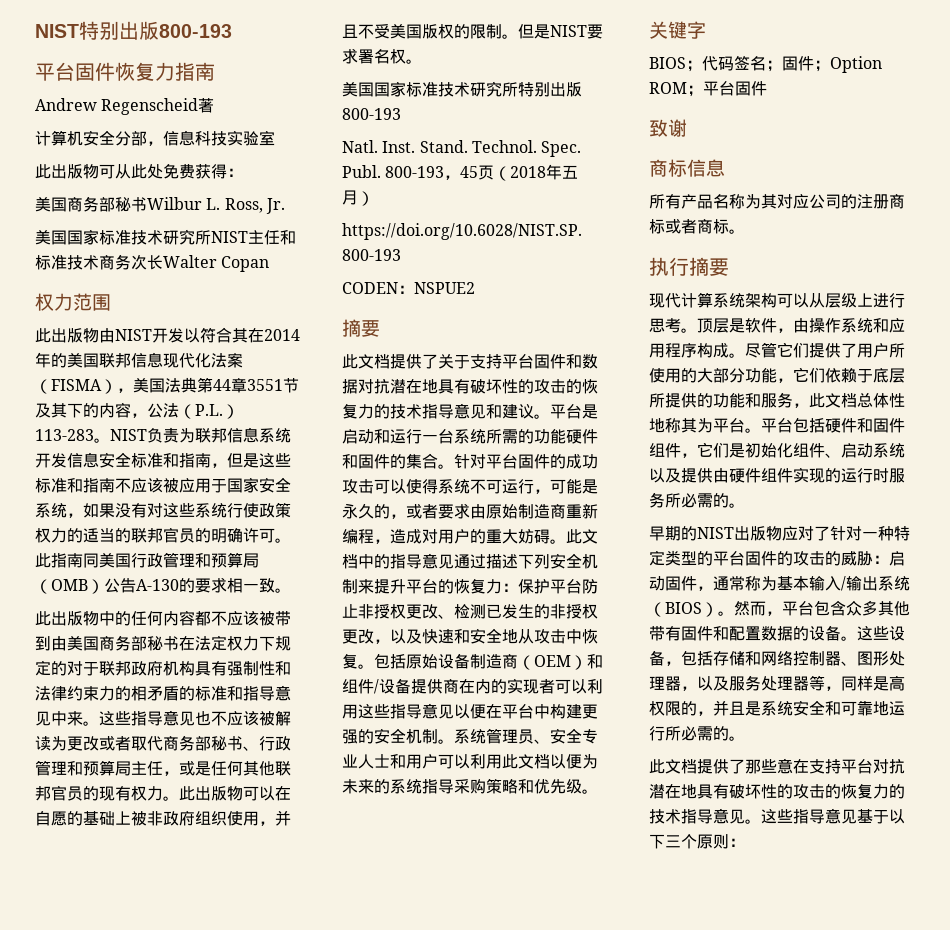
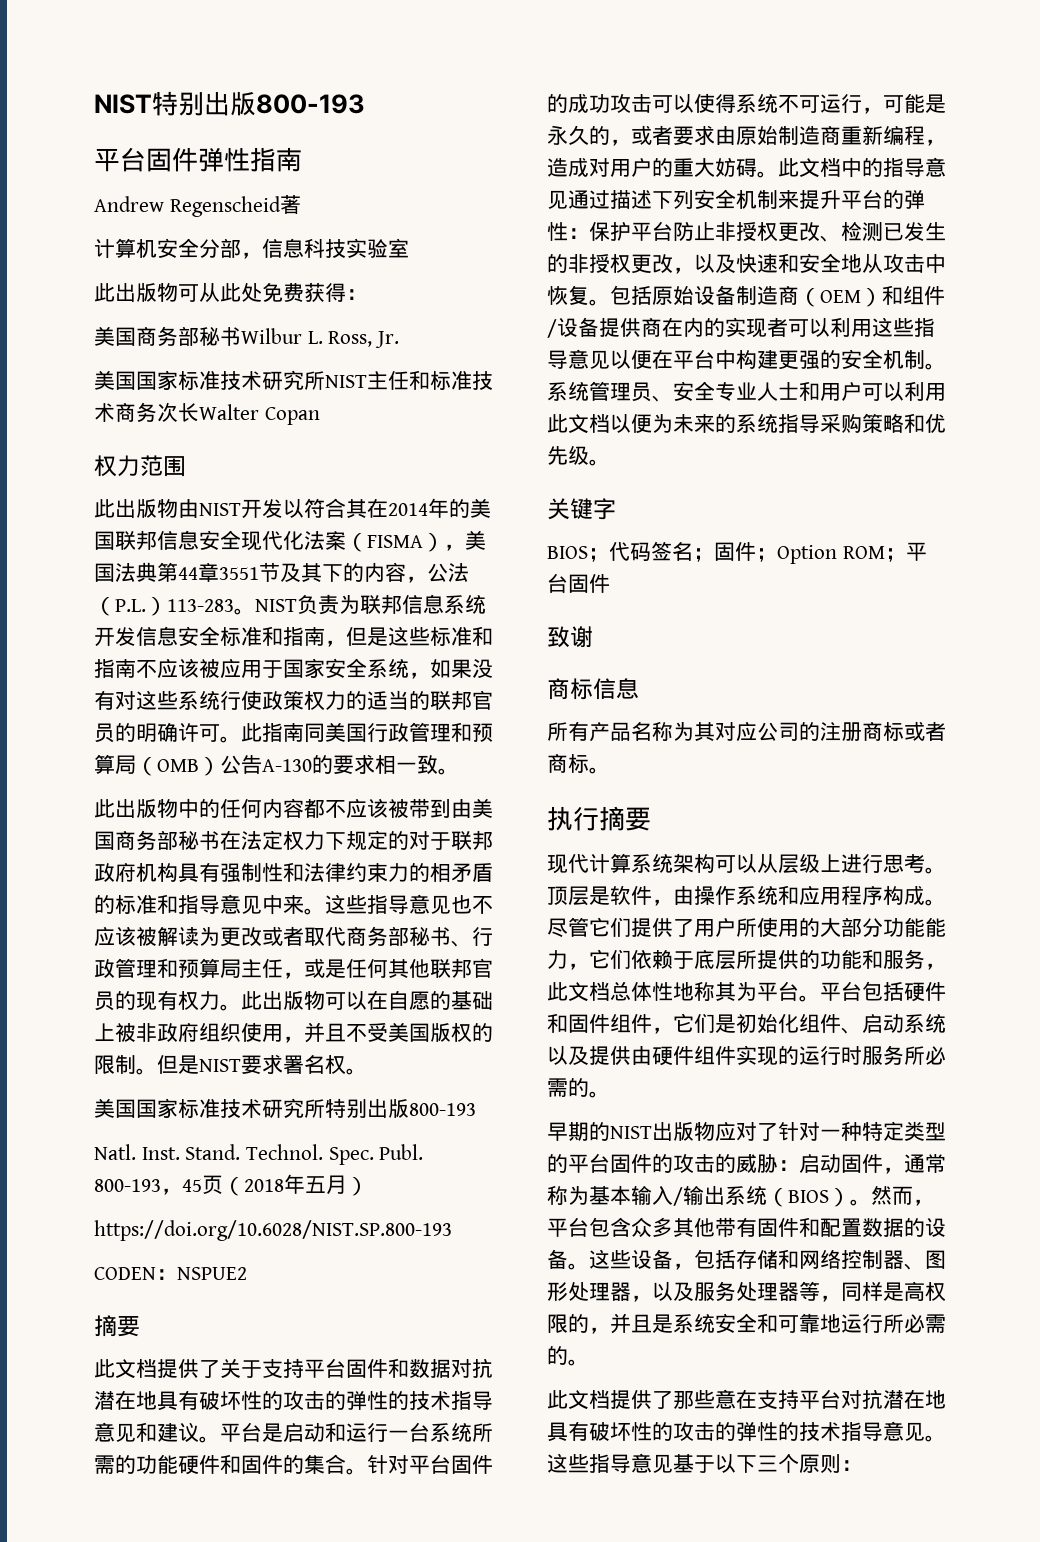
[115,62,175,81] 恢复力 -> [198,147,250,172] 弹性
(163, 360) none -> [199,530,241,550] 安全
[582,379,598,394] [342,404,374,419] 恢复力 -> [346,1391,388,1410] 弹性
[454,579,502,594] 恢复力 -> [904,190,925,209] [547,222,568,241] 弹性
(777, 375) none -> [925,917,946,937] [547,950,568,969] 能力
[841,784,889,799] 恢复力 -> [736,1422,778,1441] 弹性

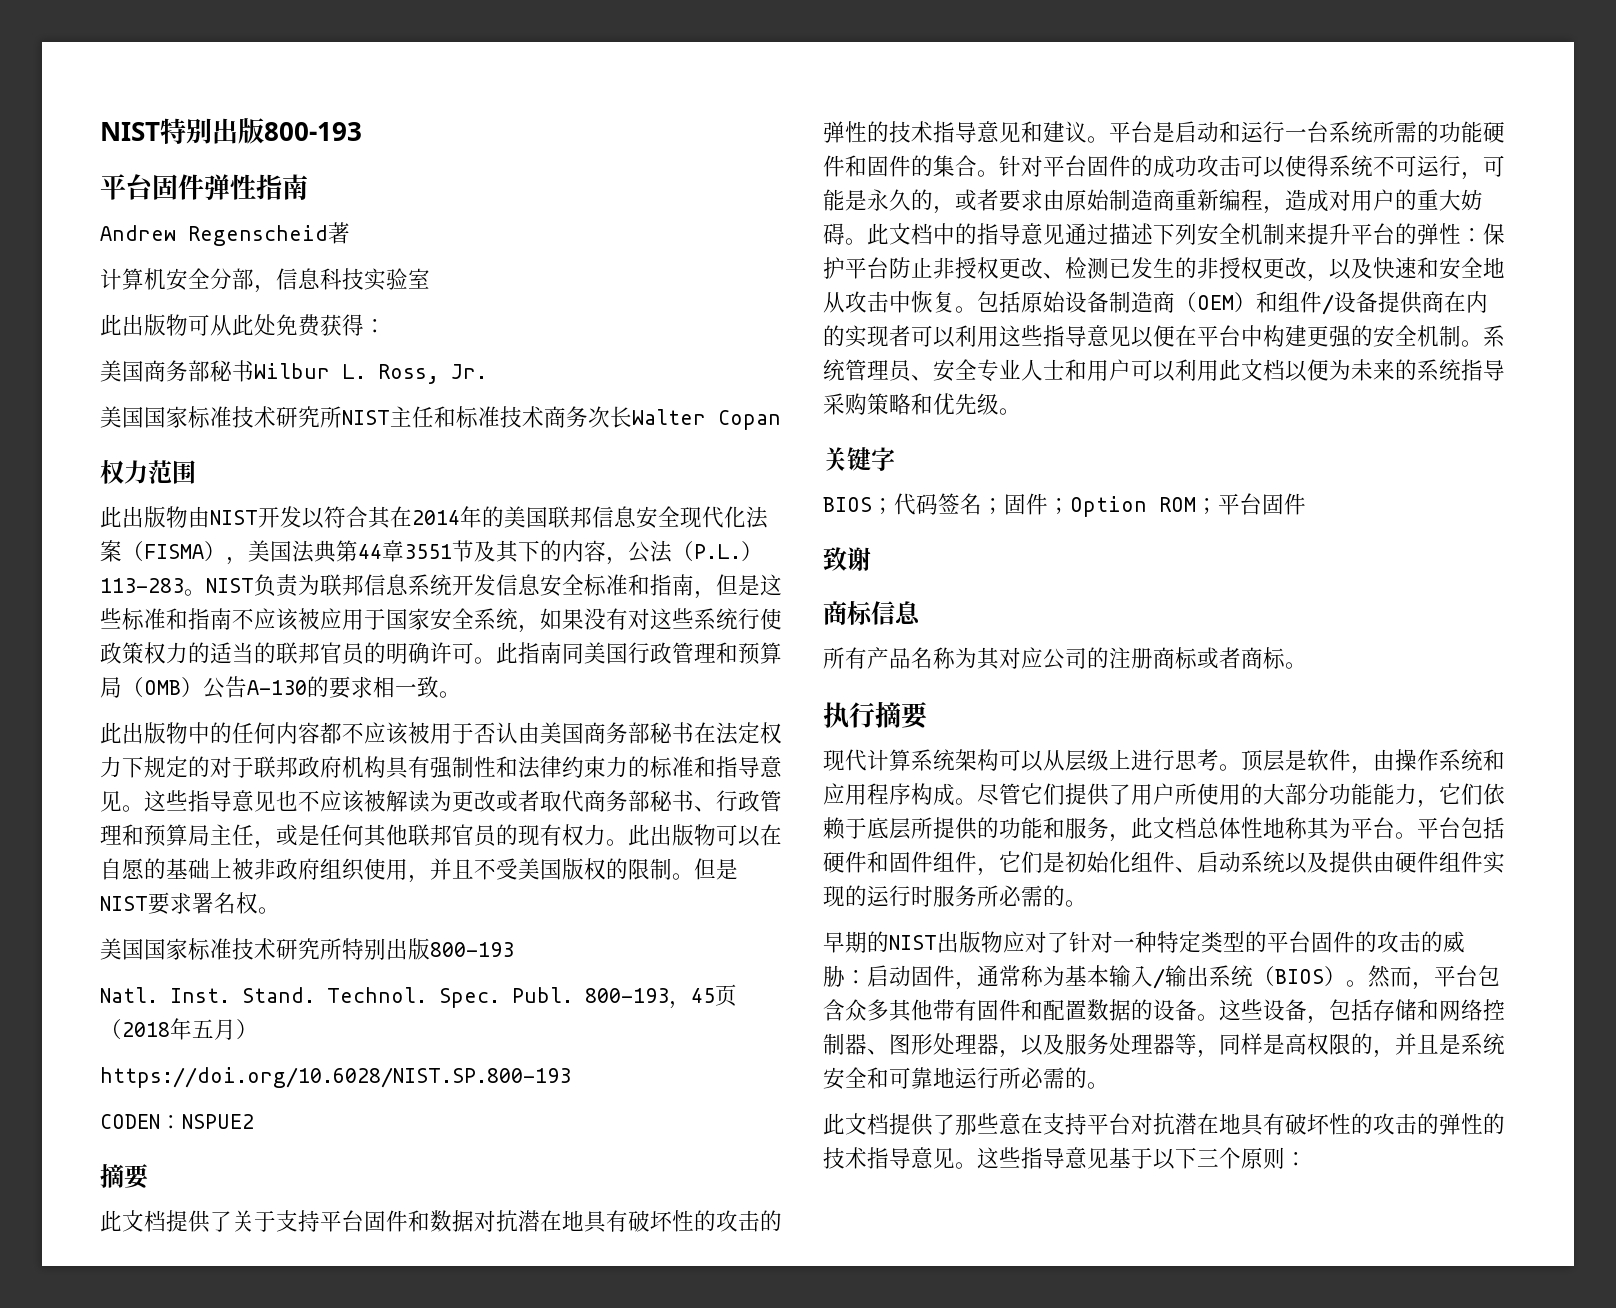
[409,798,451,819] 带到 -> [430,722,518,744] 用于否认
[430,863,493,882] [94,895,115,914] 相矛盾的 -> (650, 766) none
[262,894,304,915] 中来 -> (122, 801) none

